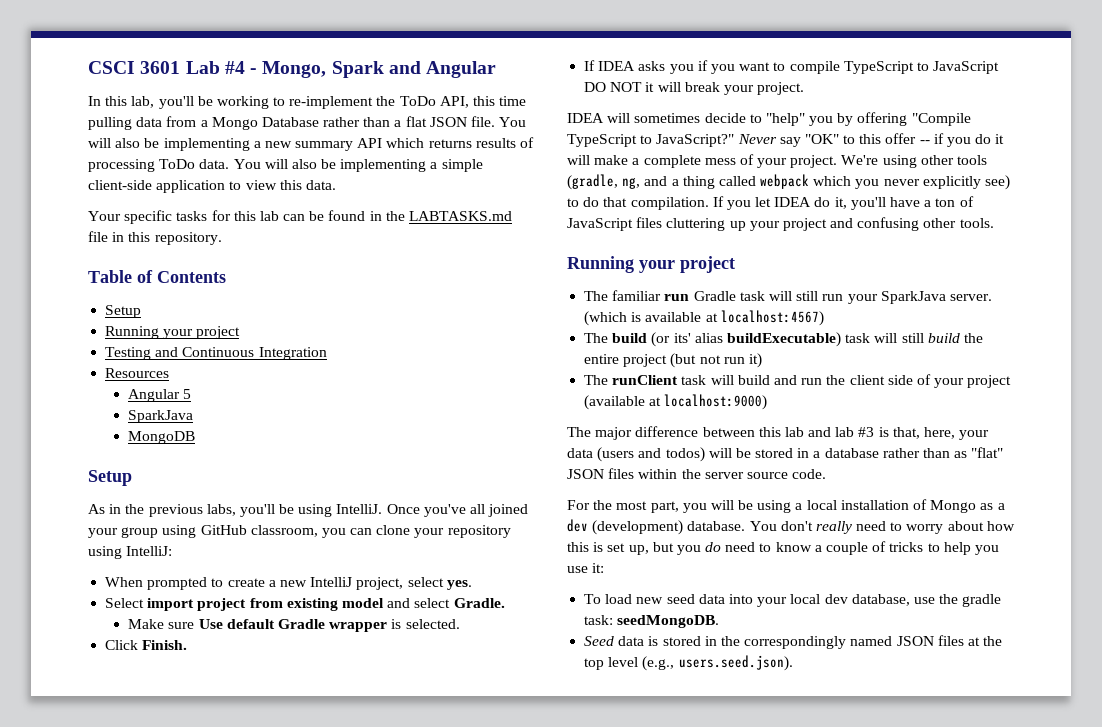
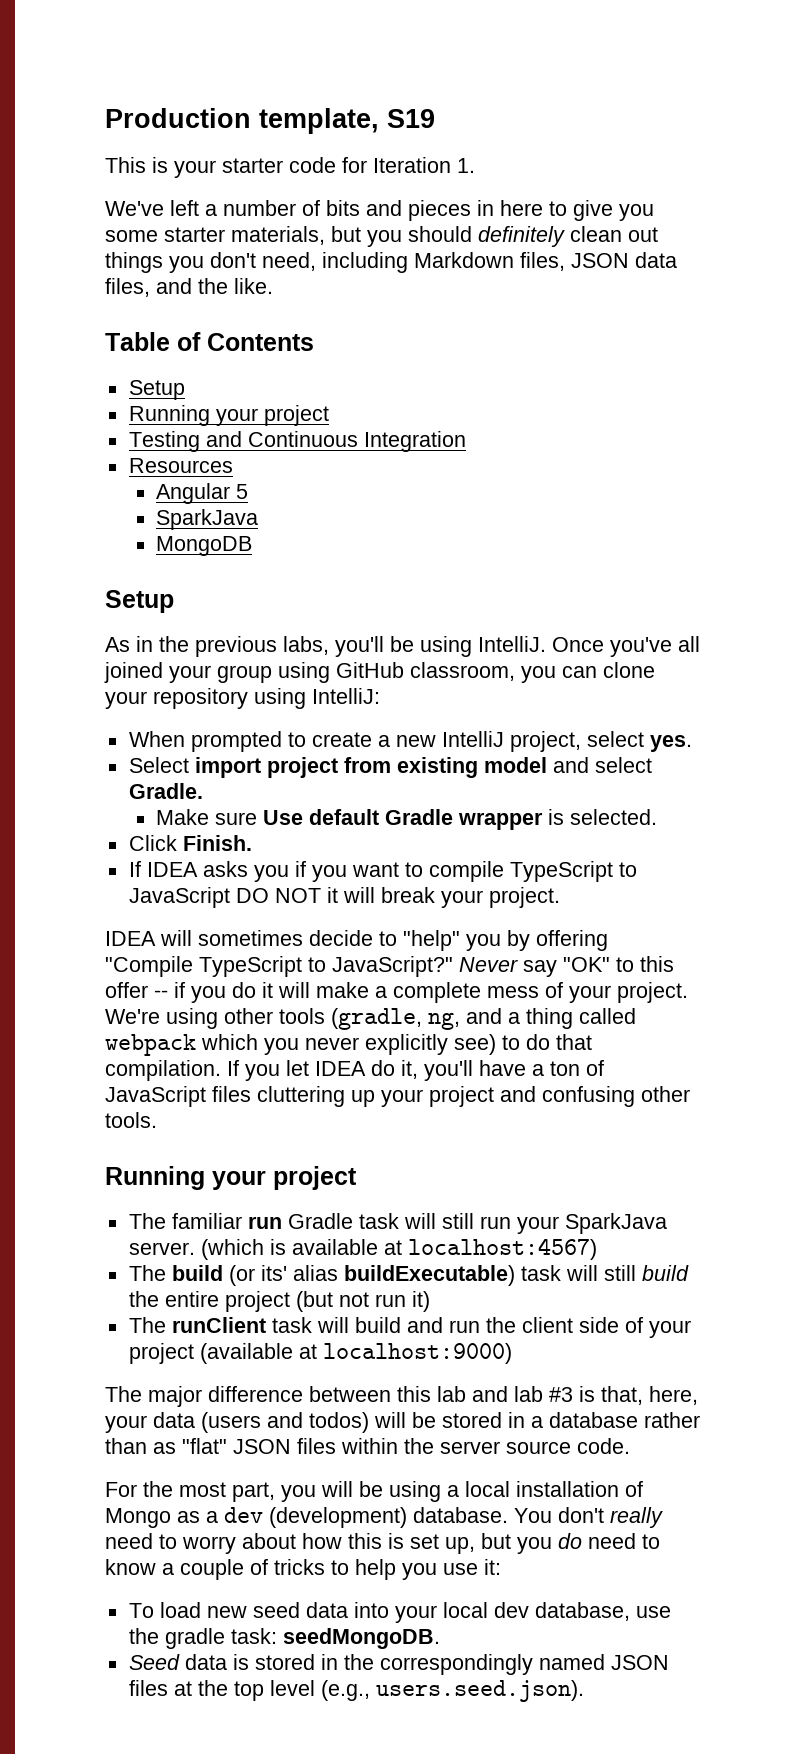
[88,61,497,78] [88,96,527,109] [88,116,527,130] [88,137,535,151] [88,159,483,172] [88,180,336,193] [88,210,513,224] [88,231,222,245] CSCI 3601 Lab #4 - Mongo, Spark and Angular // In this lab, you'll be working to re-implement the ToDo API, this time pulling data from a Mongo Database rather than a flat JSON file. You will also be implementing a new summary API which returns results of processing ToDo data. You will also be implementing a simple client-side application to view this data. // Your specific tasks for this lab can be found in the LABTASKS.md file in this repository. -> [105,108,435,134] [105,157,475,178] [105,200,654,221] [105,226,658,247] [105,252,677,273] [105,278,273,297] Production template, S19 // This is your starter code for Iteration 1. // We've left a number of bits and pieces in here to give you some starter materials, but you should definitely clean out things you don't need, including Markdown files, JSON data files, and the like.

